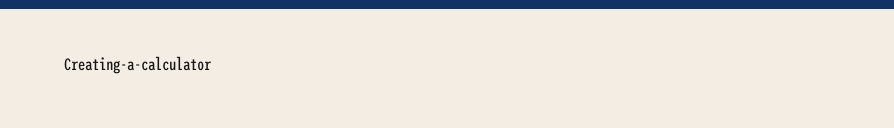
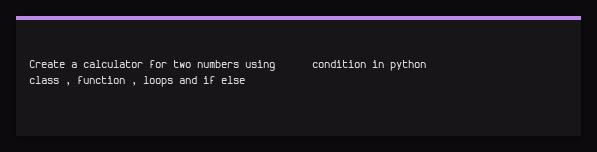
[64,56,212,74] Creating-a-calculator -> [29,60,275,71] [29,76,245,87] [312,60,426,71] Create a calculator for two numbers using class , function , loops and if else condition in python

